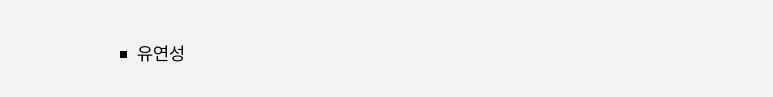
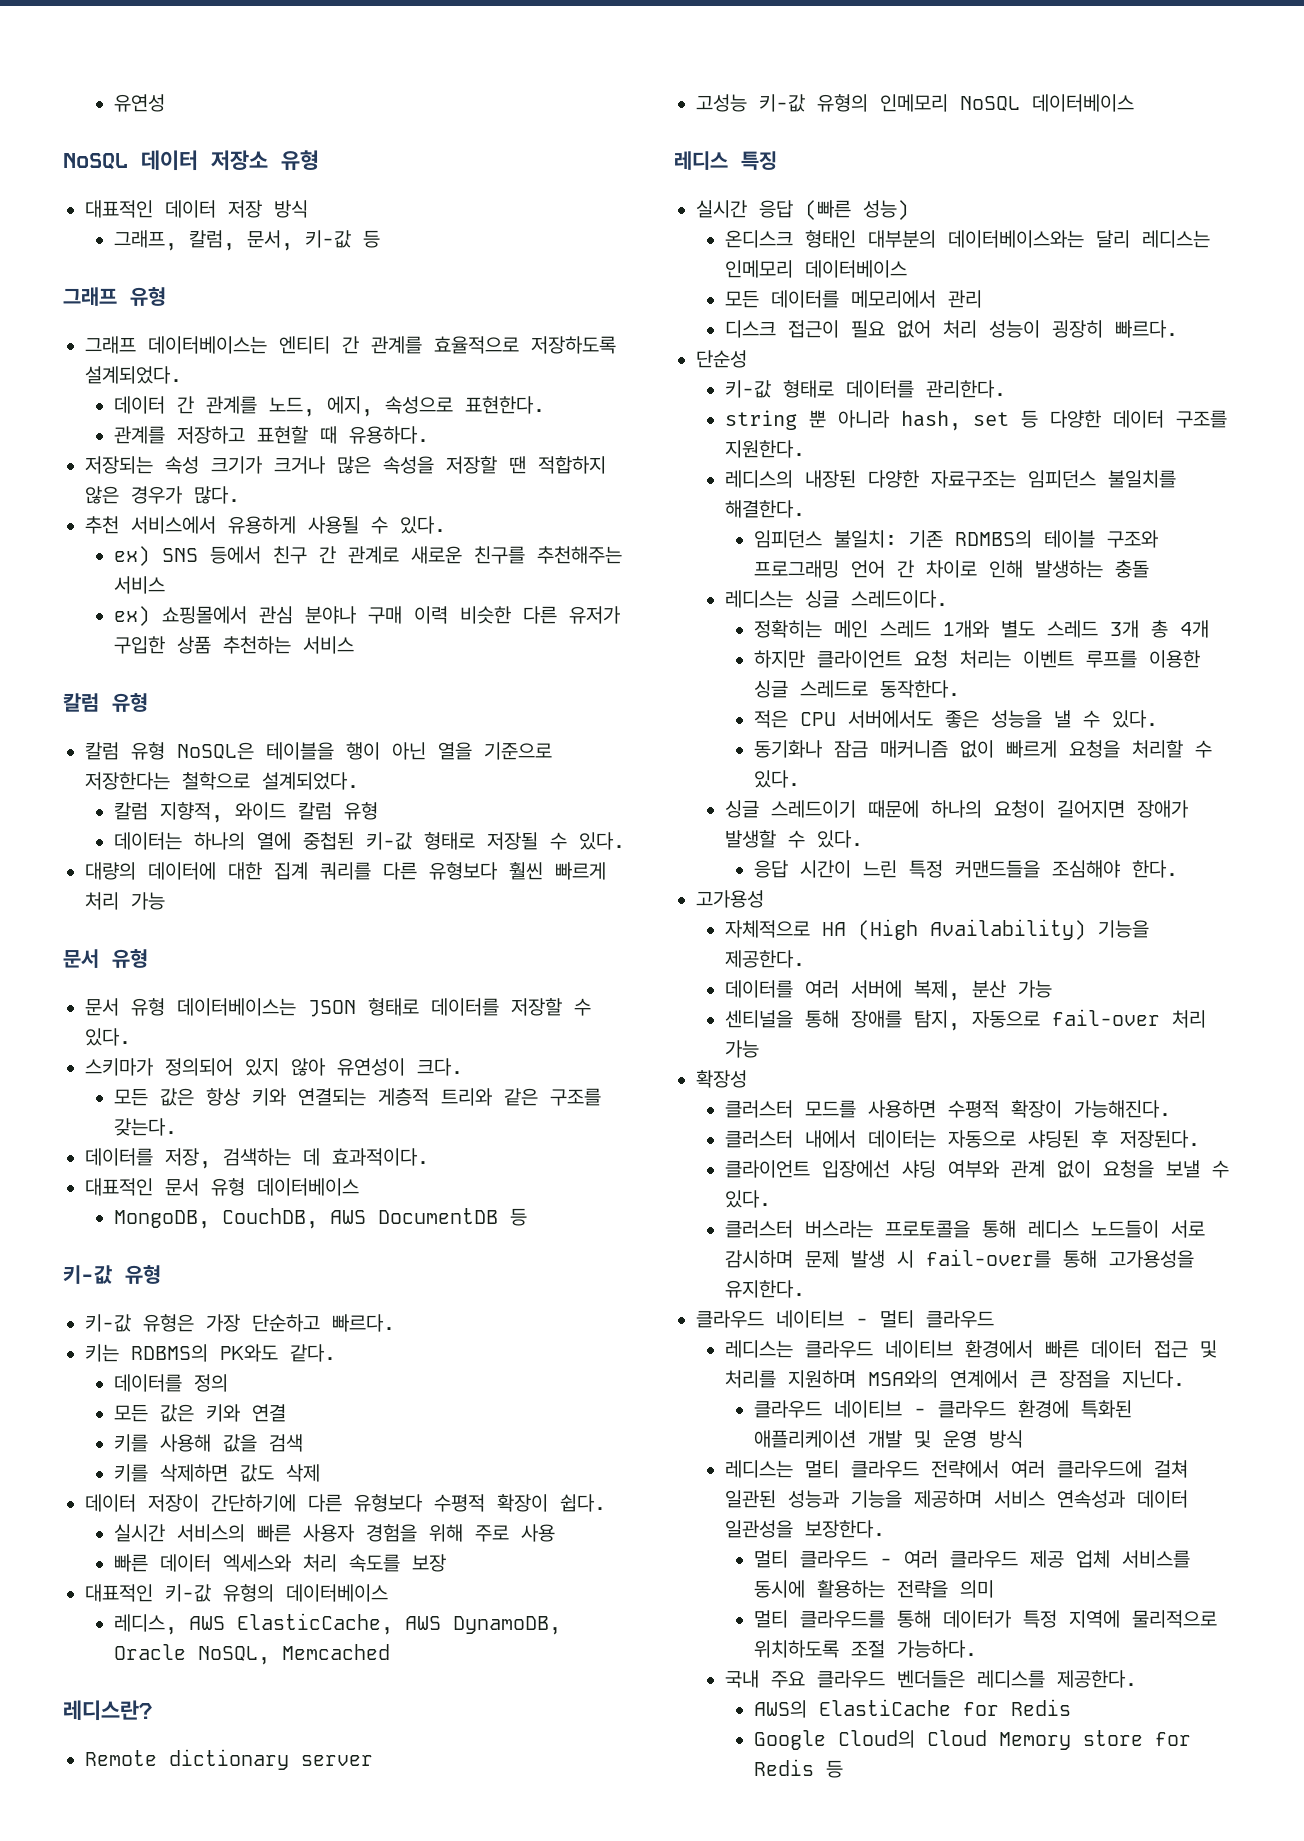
(185, 53) none -> [63,150,319,171] [85,200,308,218] [114,230,381,251] [63,287,166,306] [85,336,616,354] [85,366,182,384] [114,396,546,417] [114,426,430,444] [85,456,606,474] [85,486,240,504] [85,516,446,534] [114,546,623,566] [114,576,166,594] [114,606,621,626] [114,636,355,654] [63,693,148,712] [85,742,552,760] [85,772,359,790] [114,802,379,823] [114,832,626,850] [85,862,606,880] [85,892,165,910] [63,949,148,968] [85,998,591,1017] [85,1028,131,1046] [85,1058,463,1076] [114,1088,602,1106] [114,1118,178,1136] [85,1148,429,1169] [85,1178,359,1196] [114,1208,528,1229] [63,1265,161,1284] [85,1314,395,1332] [85,1344,336,1362] [114,1374,229,1392] [114,1404,287,1422] [114,1434,304,1452] [114,1464,321,1482] [85,1494,606,1512] [114,1524,556,1542] [114,1554,447,1572] [85,1584,388,1602] [114,1613,562,1635] [114,1644,391,1665] [63,1700,152,1721] [85,1749,373,1770] [696,94,1134,112] [674,151,777,170] [696,200,909,220] [725,230,1211,248] [725,260,908,278] [725,290,983,308] [725,320,1179,338] [696,350,747,368] [725,380,1007,398] [725,410,1228,431] [725,440,806,458] [725,470,1177,488] [725,500,806,518] [754,530,1159,548] [754,560,1150,578] [725,590,949,608] [754,620,1210,638] [754,650,1201,668] [754,680,961,698] [754,710,1159,728] [754,740,1213,758] [754,770,801,788] [725,800,1189,818] [725,830,864,848] [754,860,1179,878] [696,890,764,908] [725,919,1150,940] [725,950,806,968] [725,980,1053,1001] [725,1009,1207,1031] [725,1040,760,1058] [696,1070,747,1088] [725,1100,1172,1118] [725,1130,1201,1148] [725,1160,1230,1178] [725,1190,772,1208] [725,1220,1206,1238] [725,1249,1195,1268] [725,1280,806,1298] [696,1310,994,1328] [725,1340,1218,1358] [725,1370,1186,1388] [754,1400,1133,1418] [754,1430,1024,1448] [725,1460,1189,1478] [725,1490,1189,1508] [725,1520,886,1538] [754,1550,1191,1568] [754,1580,995,1598] [754,1610,1218,1628] [754,1640,978,1658] [725,1670,1138,1688] [754,1699,1072,1718] [754,1730,1192,1750] [754,1759,844,1778] // NoSQL 데이터 저장소 유형 // 대표적인 데이터 저장 방식 // 그래프, 칼럼, 문서, 키-값 등 // 그래프 유형 // 그래프 데이터베이스는 엔티티 간 관계를 효율적으로 저장하도록 설계되었다. // 데이터 간 관계를 노드, 에지, 속성으로 표현한다. // 관계를 저장하고 표현할 때 유용하다. // 저장되는 속성 크기가 크거나 많은 속성을 저장할 땐 적합하지 않은 경우가 많다. // 추천 서비스에서 유용하게 사용될 수 있다. // ex) SNS 등에서 친구 간 관계로 새로운 친구를 추천해주는 서비스 // ex) 쇼핑몰에서 관심 분야나 구매 이력 비슷한 다른 유저가 구입한 상품 추천하는 서비스 // 칼럼 유형 // 칼럼 유형 NoSQL은 테이블을 행이 아닌 열을 기준으로 저장한다는 철학으로 설계되었다. // 칼럼 지향적, 와이드 칼럼 유형 // 데이터는 하나의 열에 중첩된 키-값 형태로 저장될 수 있다. // 대량의 데이터에 대한 집계 쿼리를 다른 유형보다 훨씬 빠르게 처리 가능 // 문서 유형 // 문서 유형 데이터베이스는 JSON 형태로 데이터를 저장할 수 있다. // 스키마가 정의되어 있지 않아 유연성이 크다. // 모든 값은 항상 키와 연결되는 게층적 트리와 같은 구조를 갖는다. // 데이터를 저장, 검색하는 데 효과적이다. // 대표적인 문서 유형 데이터베이스 // MongoDB, CouchDB, AWS DocumentDB 등 // 키-값 유형 // 키-값 유형은 가장 단순하고 빠르다. // 키는 RDBMS의 PK와도 같다. // 데이터를 정의 // 모든 값은 키와 연결 // 키를 사용해 값을 검색 // 키를 삭제하면 값도 삭제 // 데이터 저장이 간단하기에 다른 유형보다 수평적 확장이 쉽다. // 실시간 서비스의 빠른 사용자 경험을 위해 주로 사용 // 빠른 데이터 엑세스와 처리 속도를 보장 // 대표적인 키-값 유형의 데이터베이스 // 레디스, AWS ElasticCache, AWS DynamoDB, Oracle NoSQL, Memcached // 레디스란? // Remote dictionary server // 고성능 키-값 유형의 인메모리 NoSQL 데이터베이스 // 레디스 특징 // 실시간 응답 (빠른 성능) // 온디스크 형태인 대부분의 데이터베이스와는 달리 레디스는 인메모리 데이터베이스 // 모든 데이터를 메모리에서 관리 // 디스크 접근이 필요 없어 처리 성능이 굉장히 빠르다. // 단순성 // 키-값 형태로 데이터를 관리한다. // string 뿐 아니라 hash, set 등 다양한 데이터 구조를 지원한다. // 레디스의 내장된 다양한 자료구조는 임피던스 불일치를 해결한다. // 임피던스 불일치: 기존 RDMBS의 테이블 구조와 프로그래밍 언어 간 차이로 인해 발생하는 충돌 // 레디스는 싱글 스레드이다. // 정확히는 메인 스레드 1개와 별도 스레드 3개 총 4개 // 하지만 클라이언트 요청 처리는 이벤트 루프를 이용한 싱글 스레드로 동작한다. // 적은 CPU 서버에서도 좋은 성능을 낼 수 있다. // 동기화나 잠금 매커니즘 없이 빠르게 요청을 처리할 수 있다. // 싱글 스레드이기 때문에 하나의 요청이 길어지면 장애가 발생할 수 있다. // 응답 시간이 느린 특정 커맨드들을 조심해야 한다. // 고가용성 // 자체적으로 HA (High Availability) 기능을 제공한다. // 데이터를 여러 서버에 복제, 분산 가능 // 센티널을 통해 장애를 탐지, 자동으로 fail-over 처리 가능 // 확장성 // 클러스터 모드를 사용하면 수평적 확장이 가능해진다. // 클러스터 내에서 데이터는 자동으로 샤딩된 후 저장된다. // 클라이언트 입장에선 샤딩 여부와 관계 없이 요청을 보낼 수 있다. // 클러스터 버스라는 프로토콜을 통해 레디스 노드들이 서로 감시하며 문제 발생 시 fail-over를 통해 고가용성을 유지한다. // 클라우드 네이티브 - 멀티 클라우드 // 레디스는 클라우드 네이티브 환경에서 빠른 데이터 접근 및 처리를 지원하며 MSA와의 연계에서 큰 장점을 지닌다. // 클라우드 네이티브 - 클라우드 환경에 특화된 애플리케이션 개발 및 운영 방식 // 레디스는 멀티 클라우드 전략에서 여러 클라우드에 걸쳐 일관된 성능과 기능을 제공하며 서비스 연속성과 데이터 일관성을 보장한다. // 멀티 클라우드 - 여러 클라우드 제공 업체 서비스를 동시에 활용하는 전략을 의미 // 멀티 클라우드를 통해 데이터가 특정 지역에 물리적으로 위치하도록 조절 가능하다. // 국내 주요 클라우드 벤더들은 레디스를 제공한다. // AWS의 ElastiCache for Redis // Google Cloud의 Cloud Memory store for Redis 등

